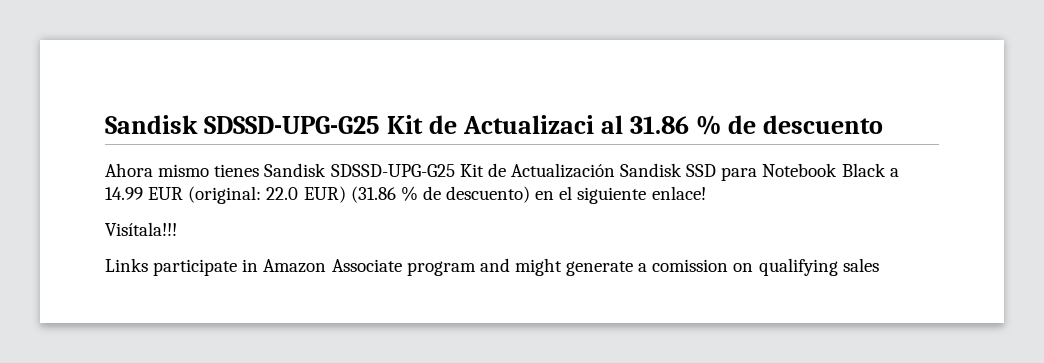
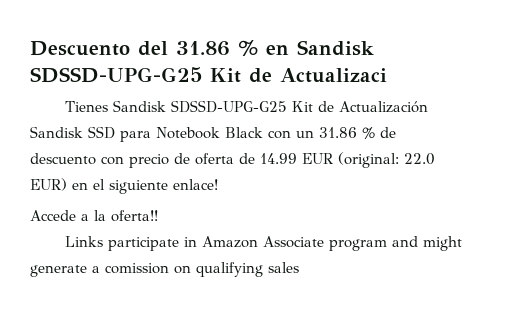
(105, 124) none -> [30,40,289,56] Descuento del 31.86 % en
[601,115,884,135] [105,163,260,177] al 31.86 % de descuento // Ahora mismo tienes -> [64,101,108,112] // Tienes
[889,168,899,177] a -> [268,127,396,139] [30,153,255,168] con un 31.86 % de descuento con precio de oferta de
[350,186,531,203] (31.86 % de descuento) -> (67, 184) none
[105,222,177,236] Visítala!!! -> [30,210,158,222] Accede a la oferta!!

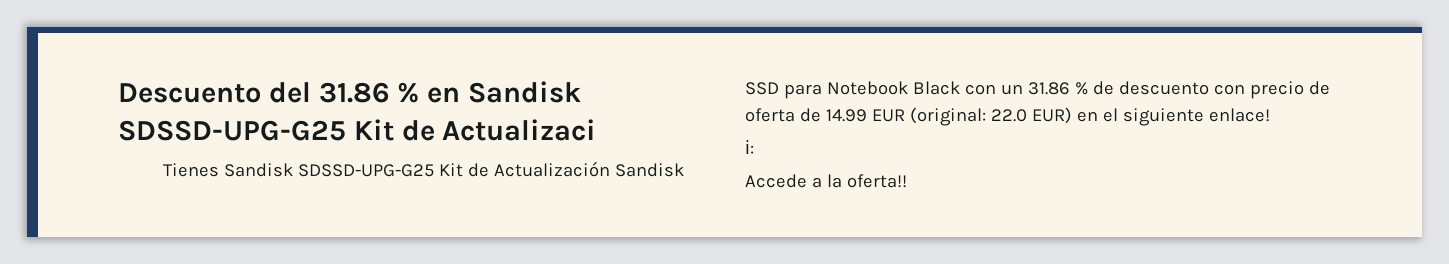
(218, 184) none -> [745,140,754,154] // ℹ:
[64,236,462,251] [30,262,299,277] // Links participate in Amazon Associate program and might generate a comission on qualifying sales -> (907, 181) none

